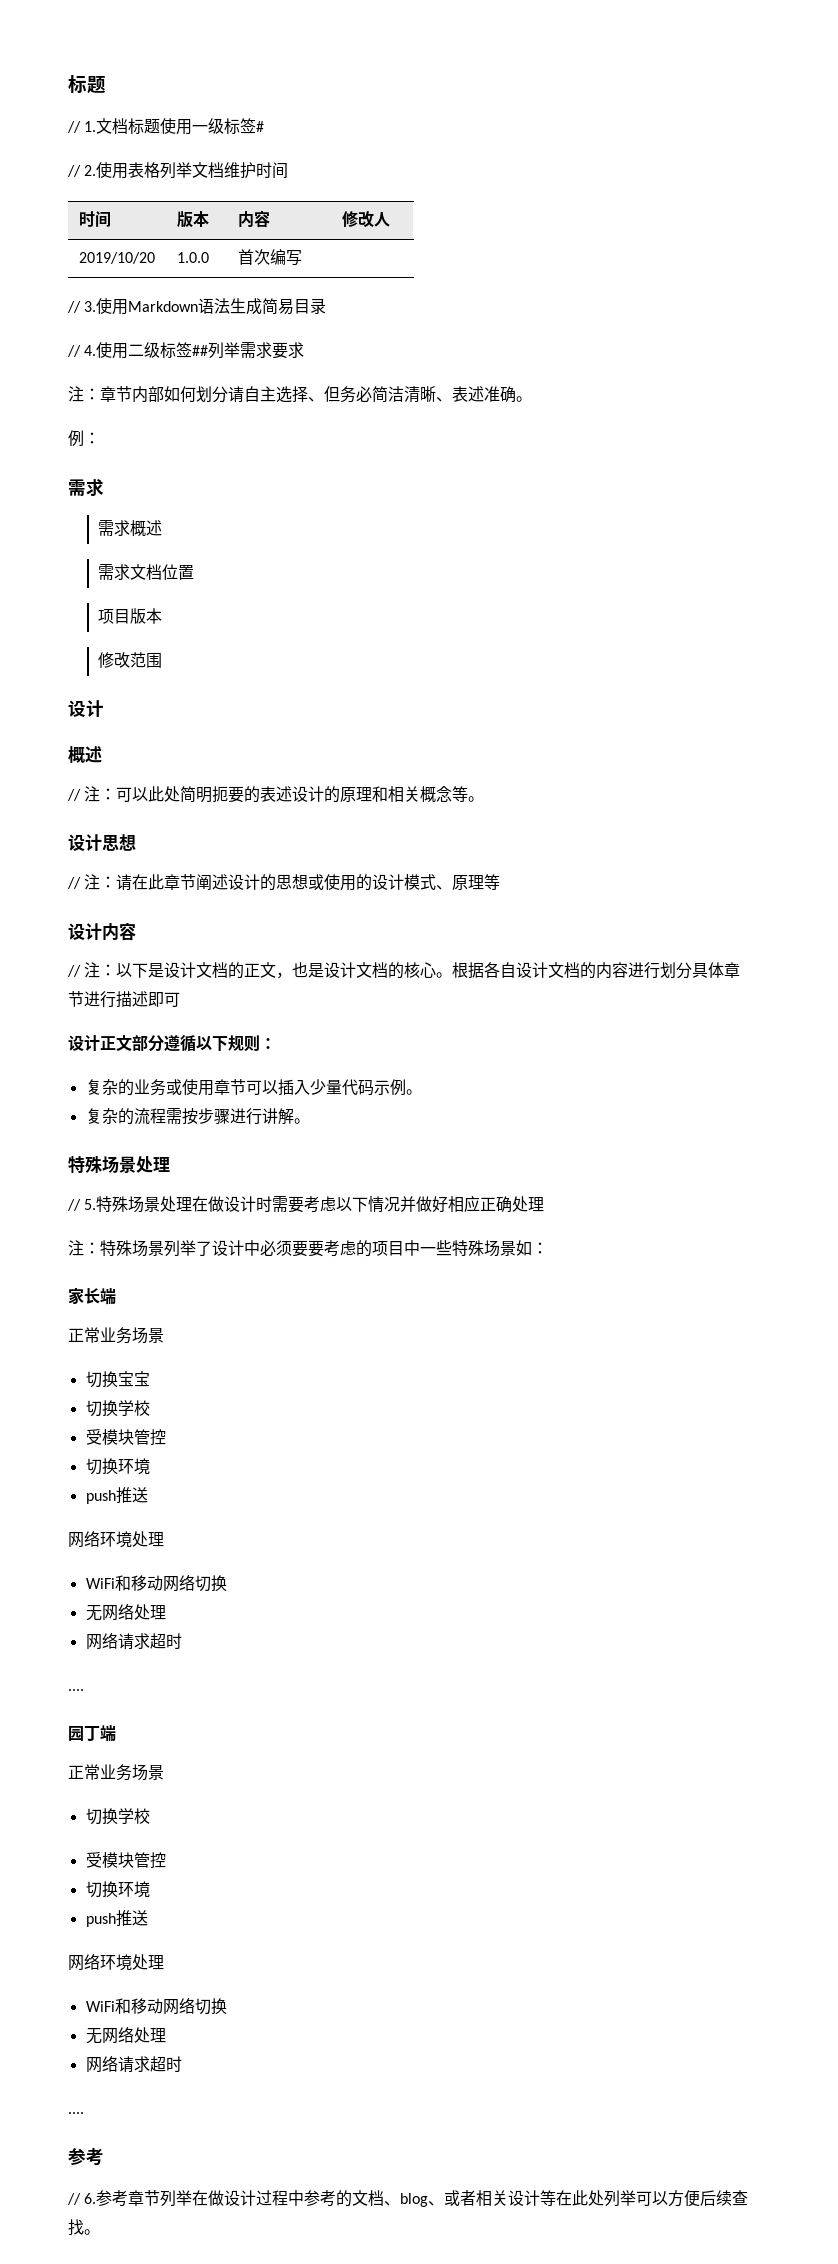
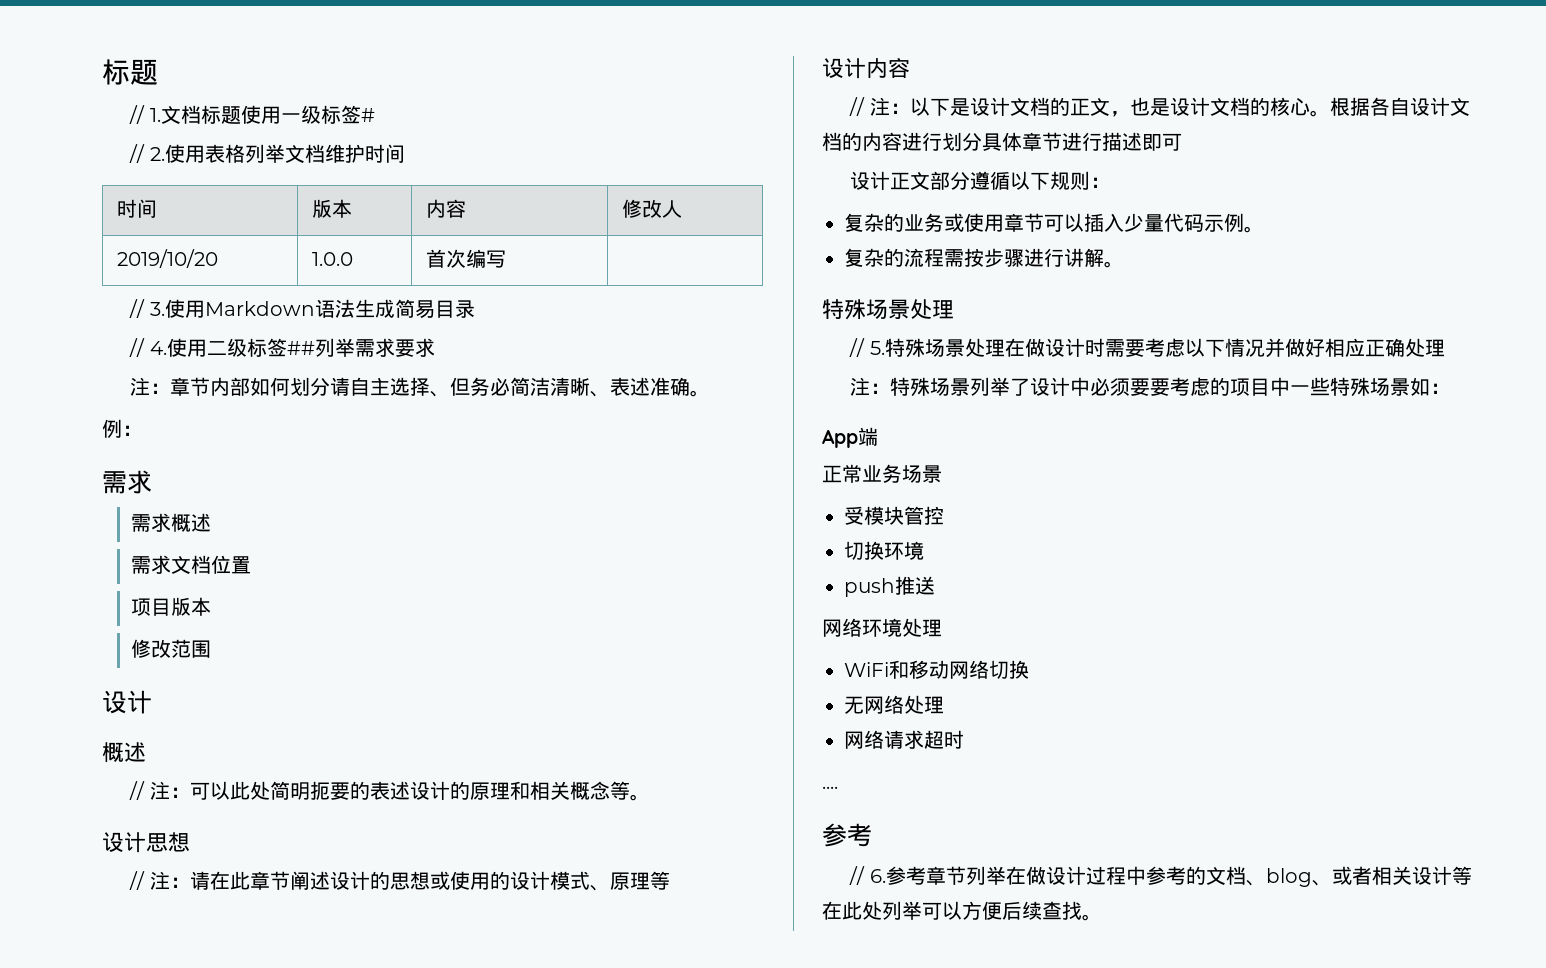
[68,1288,116,1305] [68,1327,164,1344] [85,1371,150,1388] [85,1400,150,1417] [85,1429,166,1446] [85,1458,150,1475] [85,1487,148,1504] [68,1530,164,1548] [85,1574,227,1592] [85,1603,166,1621] [85,1632,182,1650] [68,1689,84,1691] [68,1725,116,1742] [68,1764,164,1781] [85,1808,150,1825] 家长端 // 正常业务场景 // 切换宝宝 // 切换学校 // 受模块管控 // 切换环境 // push推送 // 网络环境处理 // WiFi和移动网络切换 // 无网络处理 // 网络请求超时 // .... // 园丁端 // 正常业务场景 // 切换学校 -> [822,427,878,448] [822,464,942,483] App端 // 正常业务场景

